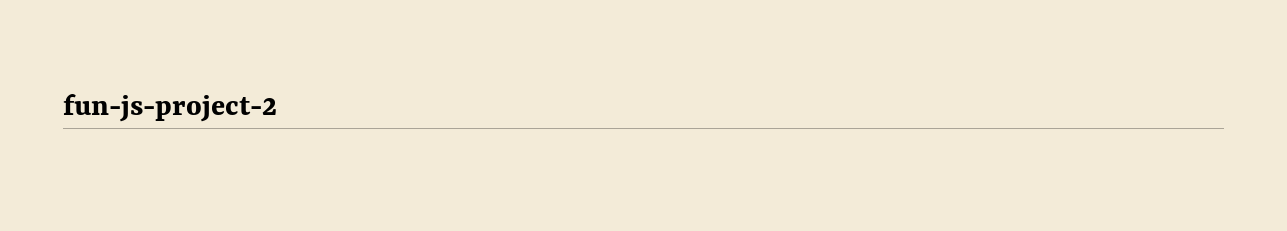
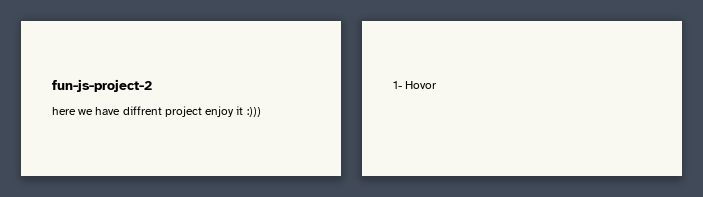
(277, 108) none -> [52,106,261,117] [393,81,438,89] // here we have diffrent project enjoy it :))) // 1- Hovor

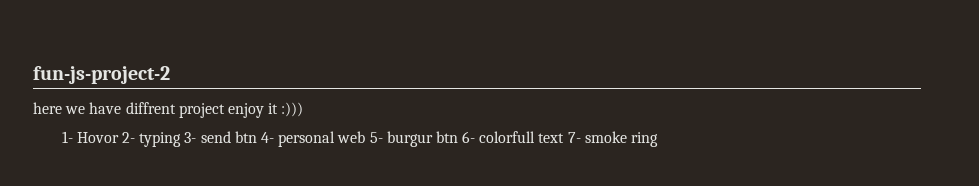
(438, 85) none -> [122,131,659,147] 2- typing 3- send btn 4- personal web 5- burgur btn 6- colorfull text 7- smoke ring

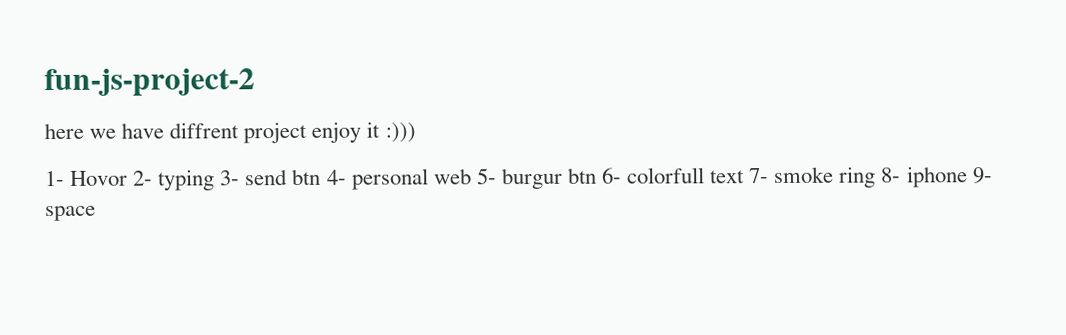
(659, 139) none -> [881,166,993,188] [45,205,96,222] 8- iphone 9- space

